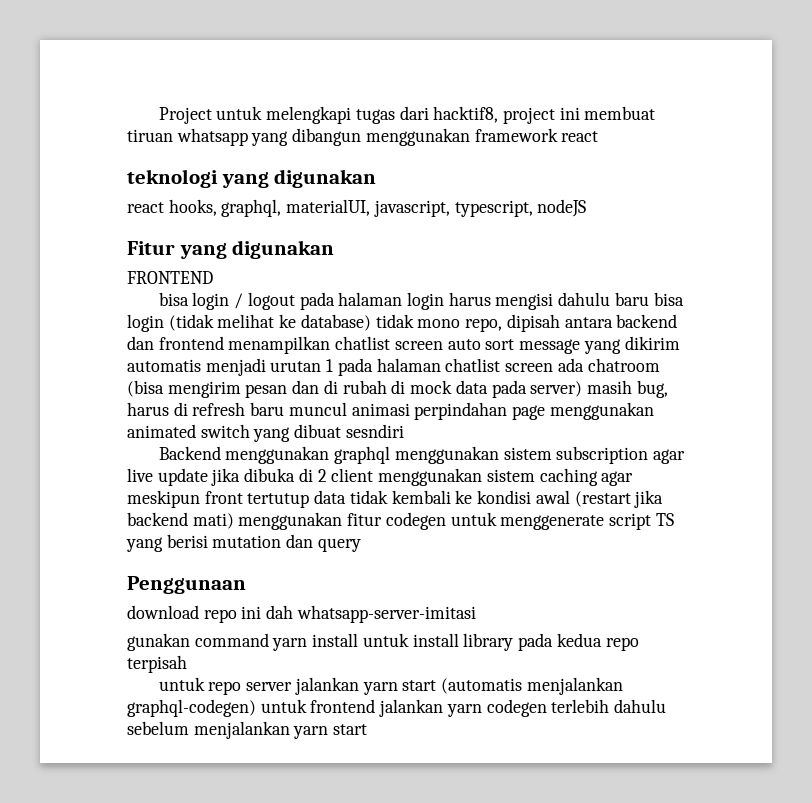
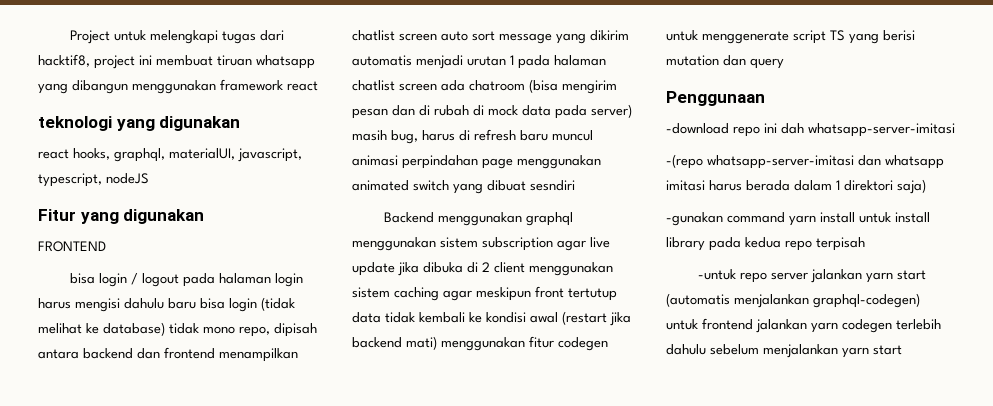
[127,605,199,619] download -> [666,123,729,134] -download
[127,633,190,651] gunakan -> [666,154,944,169] [666,179,926,194] [666,212,723,226] -(repo whatsapp-server-imitasi dan whatsapp imitasi harus berada dalam 1 direktori saja) // -gunakan
[158,677,205,691] untuk -> [697,269,736,280] -untuk

